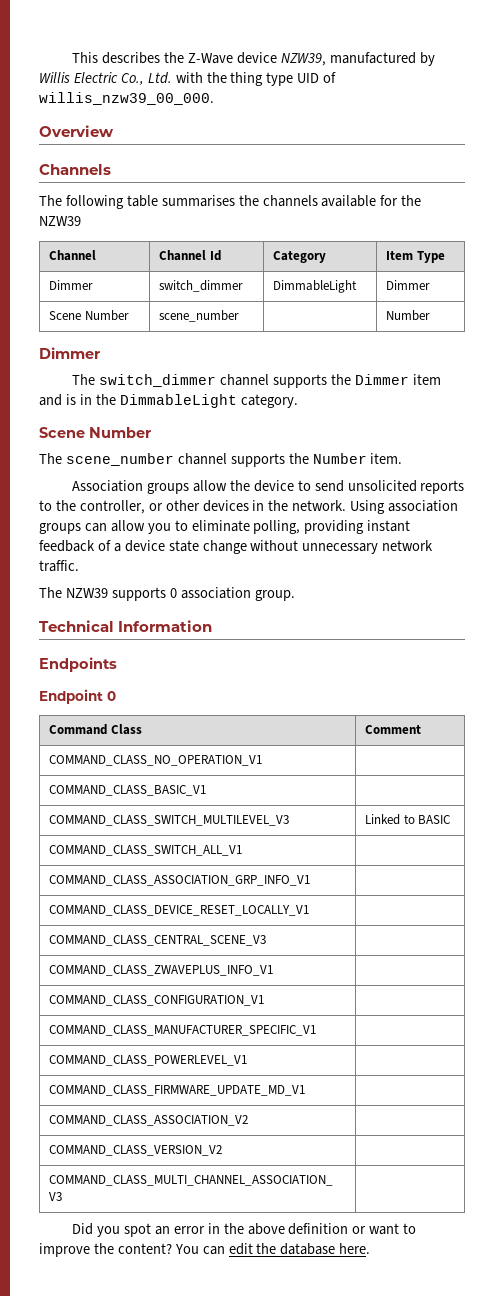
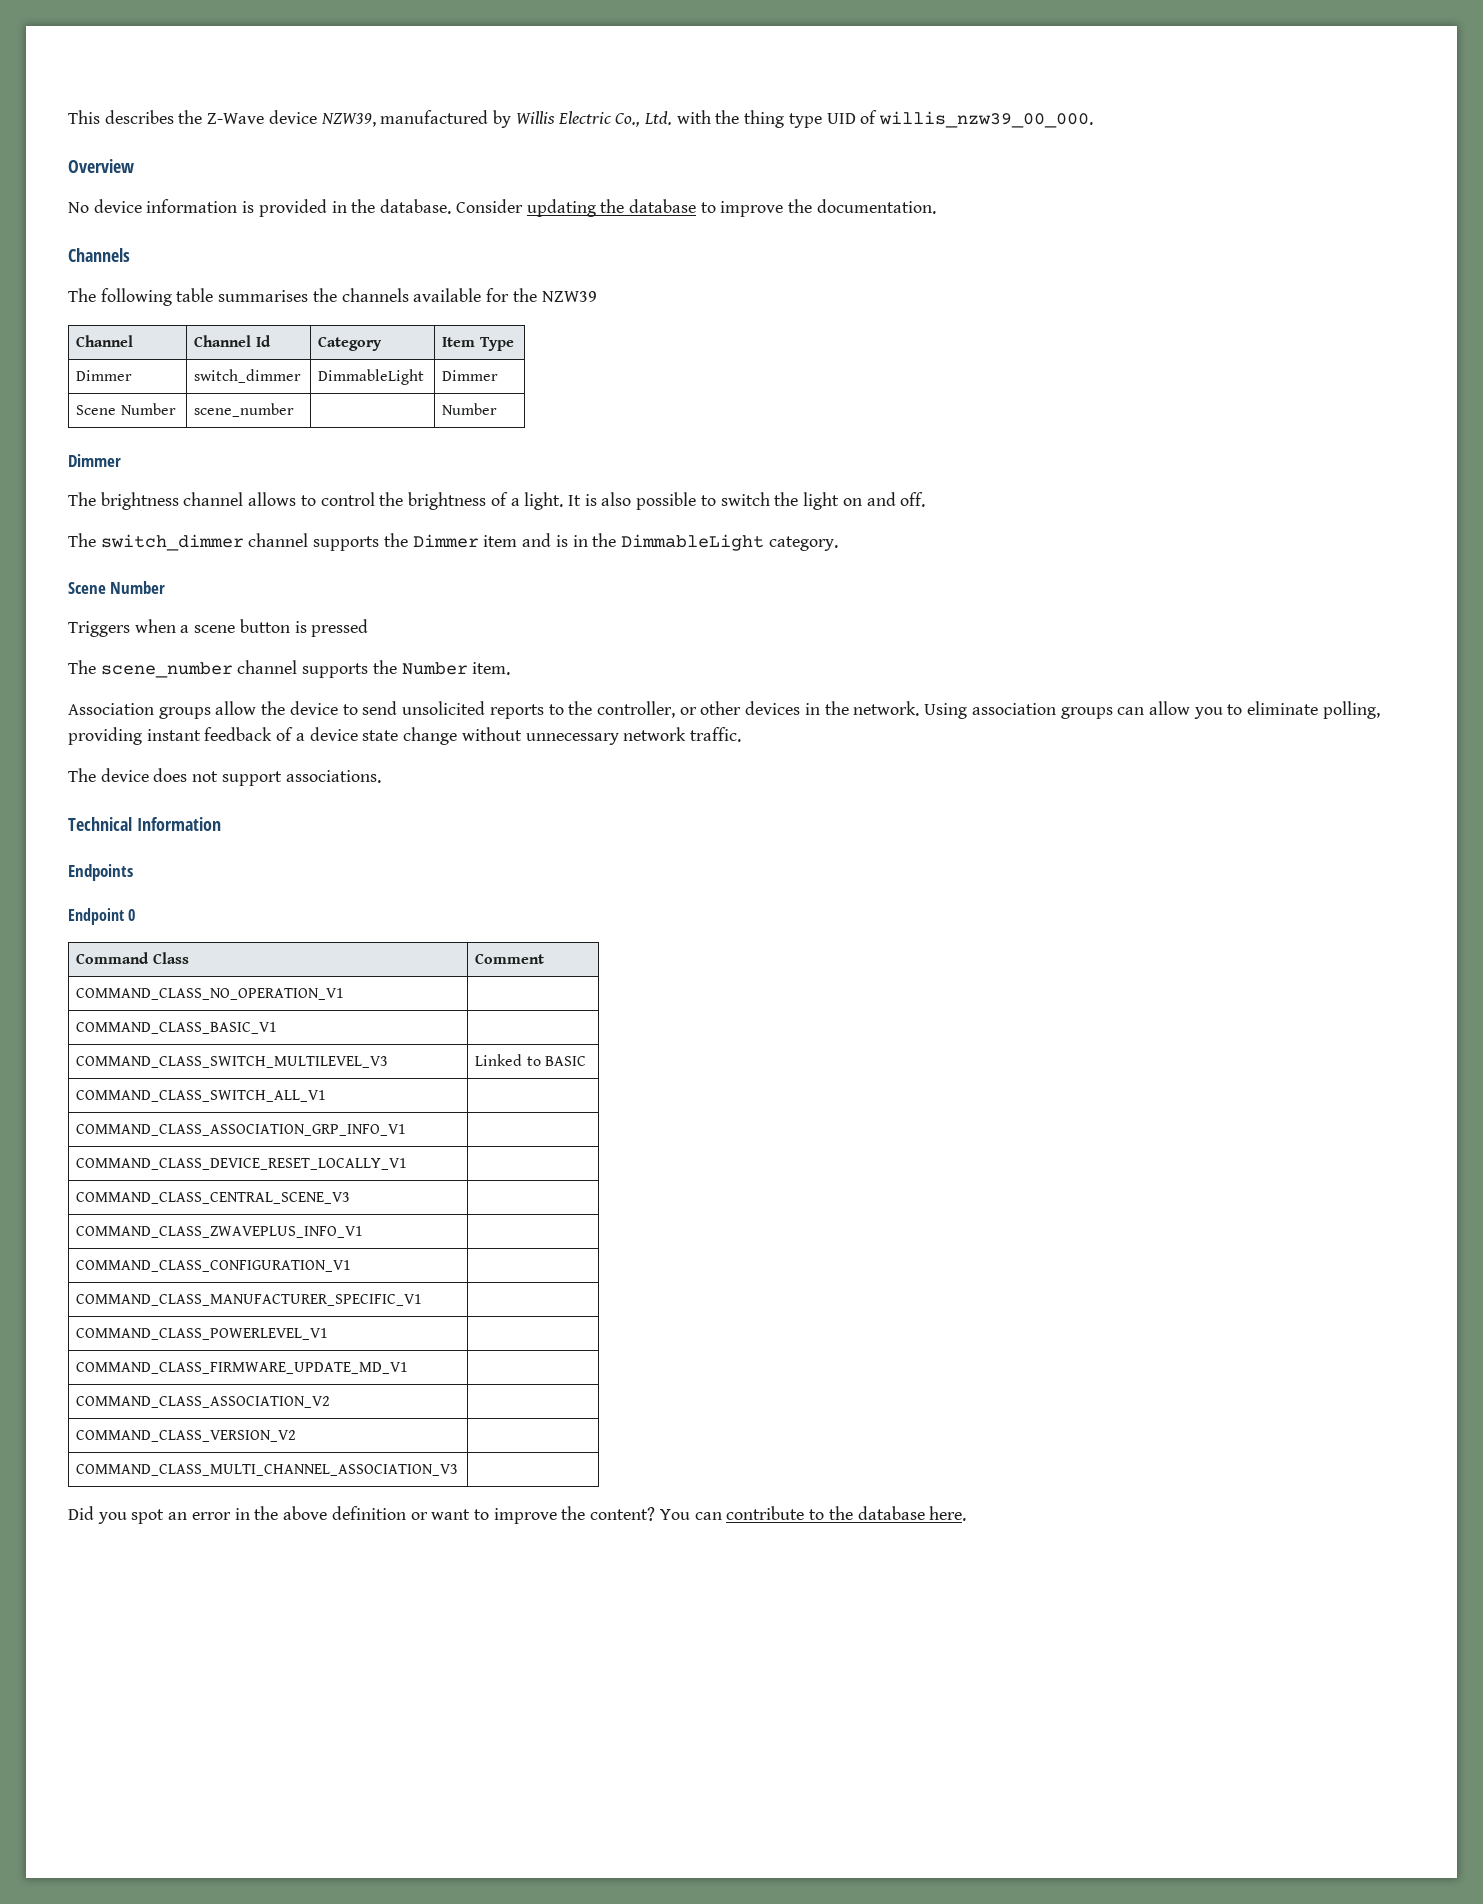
(114, 131) none -> [68,199,936,217] // No device information is provided in the database. Consider updating the database to improve the documentation.
(100, 353) none -> [68,492,926,510] // The brightness channel allows to control the brightness of a light. It is also possible to switch the light on and off.
(151, 432) none -> [68,619,369,637] // Triggers when a scene button is pressed
[65,587,295,601] NZW39 supports 0 association group. -> [100,768,381,786] device does not support associations.
[228,1243,253,1255] edit -> [726,1506,825,1520] contribute to

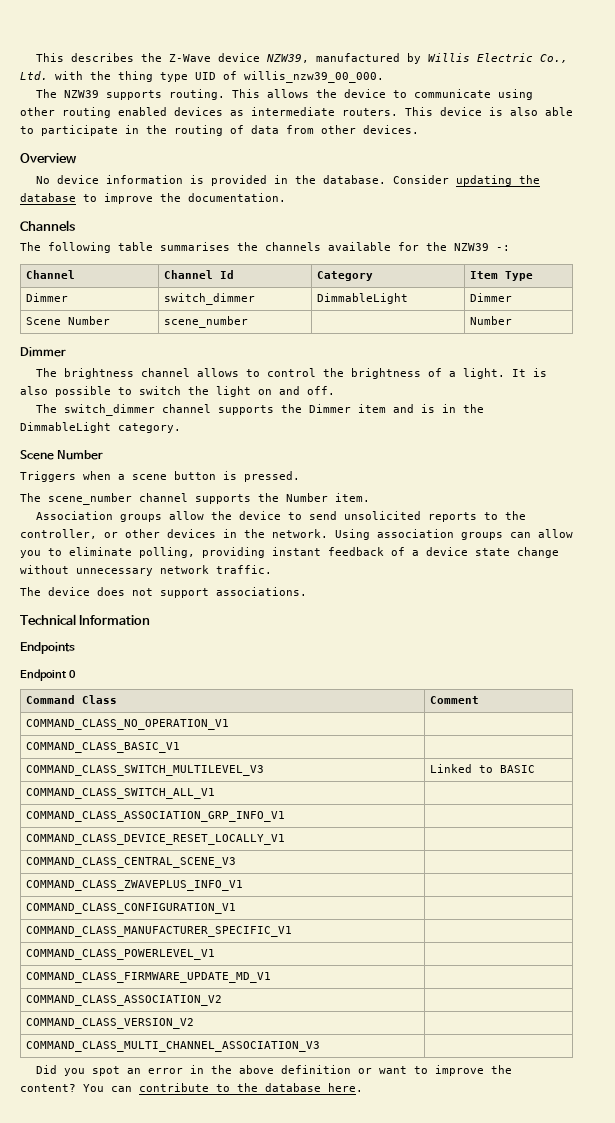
(1094, 119) none -> [36,89,534,100] [20,107,573,118] [20,125,419,136] // The NZW39 supports routing. This allows the device to communicate using other routing enabled devices as intermediate routers. This device is also able to participate in the routing of data from other devices.
(597, 296) none -> [496,245,510,251] -:
[311,619,369,637] pressed -> [244,471,300,482] pressed.

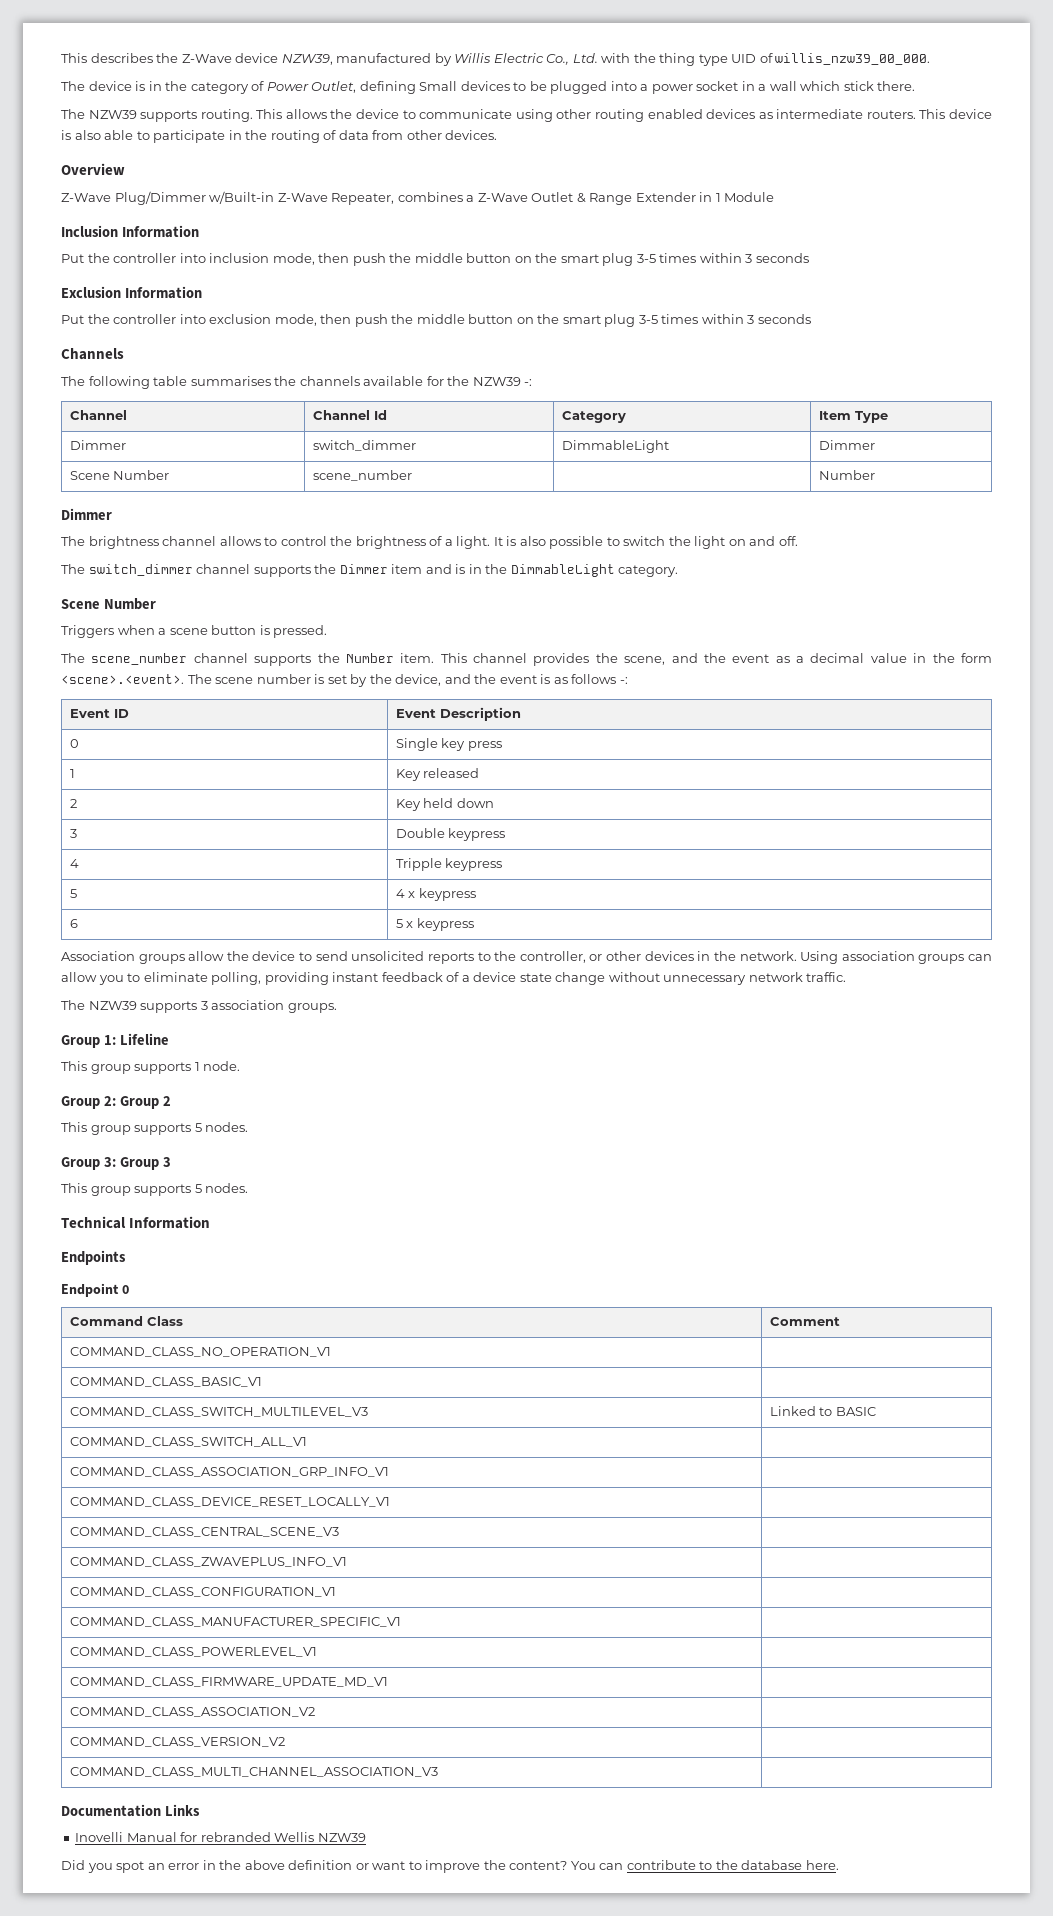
(384, 77) none -> [61,81,916,94] // The device is in the category of Power Outlet, defining Small devices to be plugged into a power socket in a wall which stick there.
[36,175,541,186] [20,193,286,204] No device information is provided in the database. Consider updating the database to improve the documentation. -> [61,191,775,205] [61,225,199,238] [61,253,809,266] [61,286,202,299] [61,314,811,327] Z-Wave Plug/Dimmer w/Built-in Z-Wave Repeater, combines a Z-Wave Outlet & Range Extender in 1 Module // Inclusion Information // Put the controller into inclusion mode, then push the middle button on the smart plug 3-5 times within 3 seconds // Exclusion Information // Put the controller into exclusion mode, then push the middle button on the smart plug 3-5 times within 3 seconds
(370, 497) none -> [440,653,993,666] [61,674,628,687] [69,709,129,718] [395,707,521,721] [69,739,79,748] [395,738,502,751] [69,769,75,778] [395,768,480,781] [69,799,77,808] [395,798,494,811] [69,829,77,838] [395,828,506,841] [69,859,79,868] [395,858,503,871] [69,889,77,898] [395,888,476,901] [69,919,78,928] [395,918,474,931] This channel provides the scene, and the event as a decimal value in the form <scene>.<event>. The scene number is set by the device, and the event is as follows -: // Event ID | Event Description // 0 | Single key press // 1 | Key released // 2 | Key held down // 3 | Double keypress // 4 | Tripple keypress // 5 | 4 x keypress // 6 | 5 x keypress
[48,587,307,598] device does not support associations. -> [88,1000,337,1013] [61,1033,169,1048] [61,1061,241,1074] [61,1096,171,1109] [61,1122,249,1135] [61,1157,171,1170] [61,1183,249,1196] NZW39 supports 3 association groups. // Group 1: Lifeline // This group supports 1 node. // Group 2: Group 2 // This group supports 5 nodes. // Group 3: Group 3 // This group supports 5 nodes.
(320, 1046) none -> [61,1804,200,1817] [75,1832,366,1842] // Documentation Links // Inovelli Manual for rebranded Wellis NZW39

